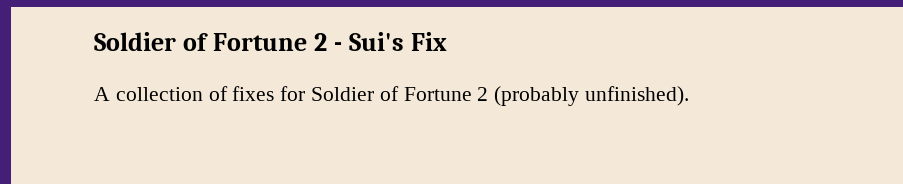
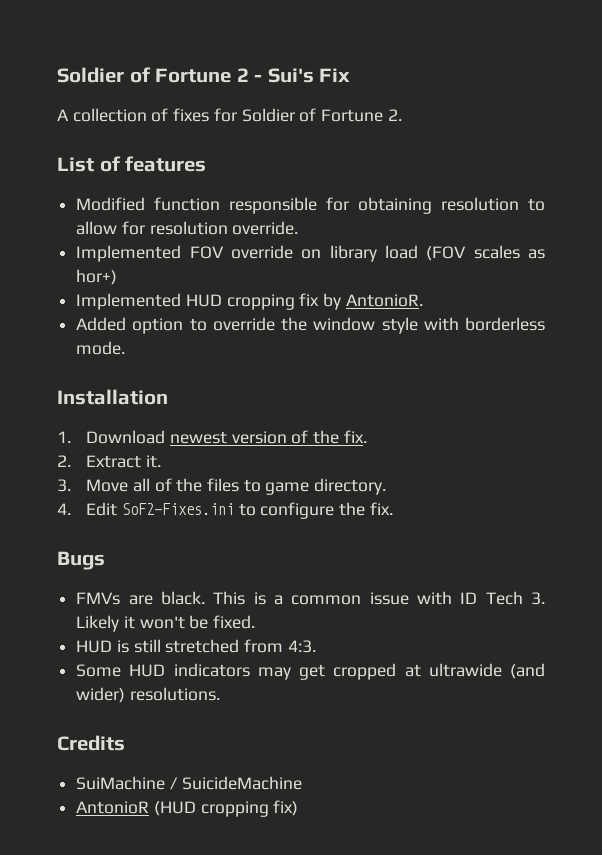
[477,86,690,106] 2 (probably unfinished). -> [387,109,402,121] [57,156,207,172] [76,197,545,214] [76,221,299,235] [76,245,545,262] [76,269,118,285] [76,293,423,310] [76,317,545,334] [76,341,126,355] [57,389,168,405] [57,430,367,444] [57,455,161,468] [57,478,387,495] [57,502,393,519] [57,551,105,570] [76,591,545,605] [76,615,256,632] [76,639,316,653] [76,663,545,680] [76,687,220,703] [57,735,125,751] [76,776,302,790] [76,800,299,817] 2. // List of features // Modified function responsible for obtaining resolution to allow for resolution override. // Implemented FOV override on library load (FOV scales as hor+) // Implemented HUD cropping fix by AntonioR. // Added option to override the window style with borderless mode. // Installation // 1. Download newest version of the fix. // 2. Extract it. // 3. Move all of the files to game directory. // 4. Edit SoF2-Fixes.ini to configure the fix. // Bugs // FMVs are black. This is a common issue with ID Tech 3. Likely it won't be fixed. // HUD is still stretched from 4:3. // Some HUD indicators may get cropped at ultrawide (and wider) resolutions. // Credits // SuiMachine / SuicideMachine // AntonioR (HUD cropping fix)

